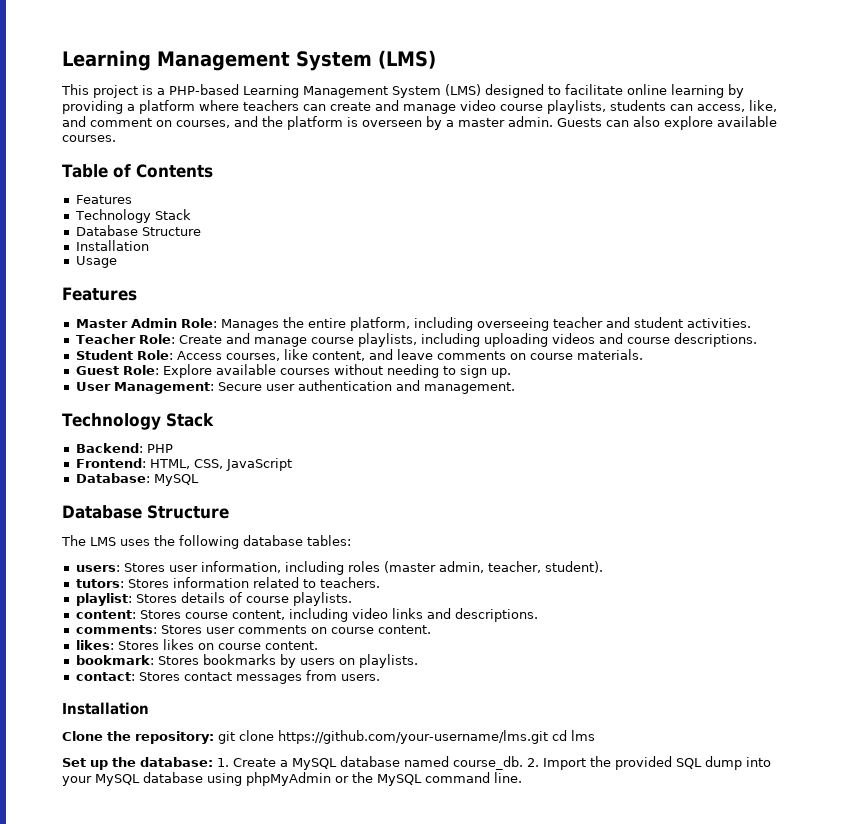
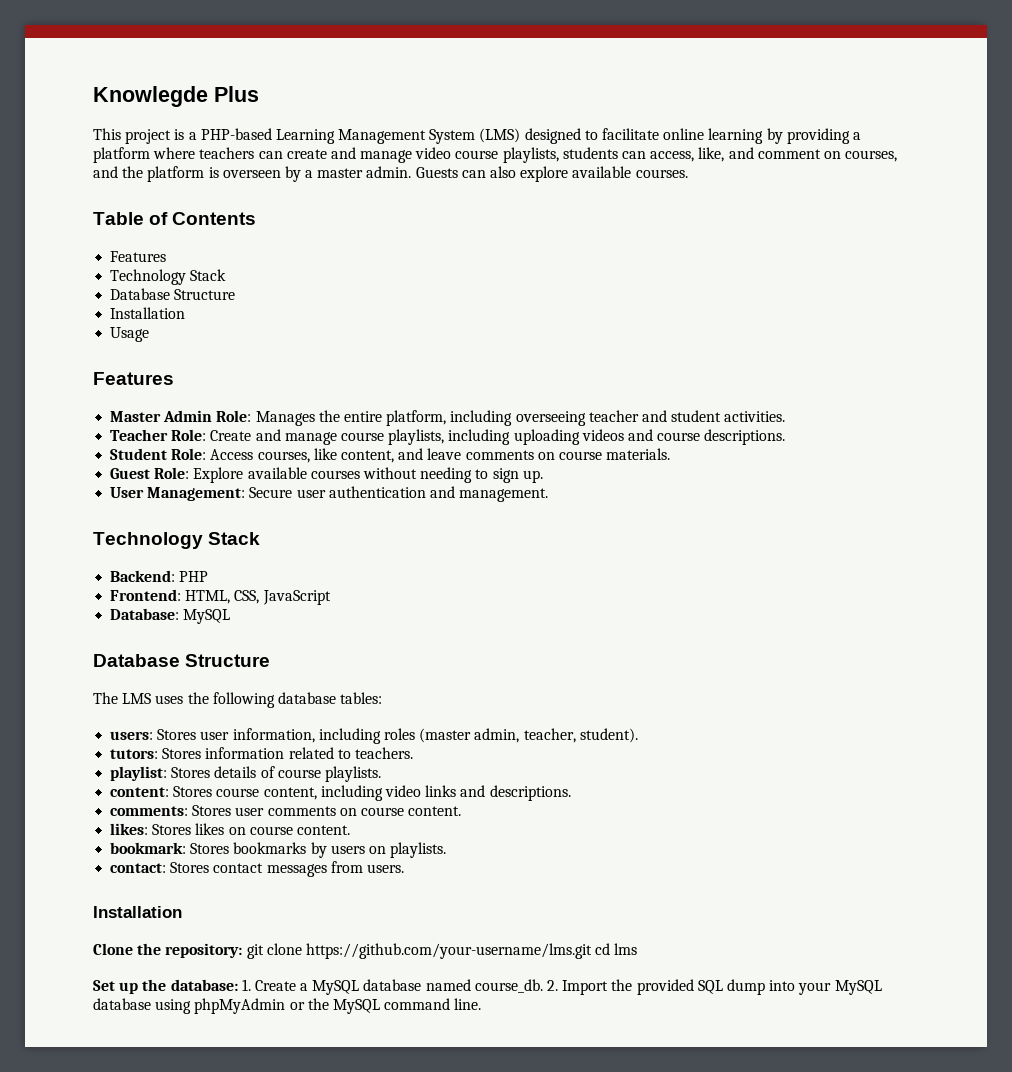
[62,50,436,71] Learning Management System (LMS) -> [93,86,259,107] Knowlegde Plus

